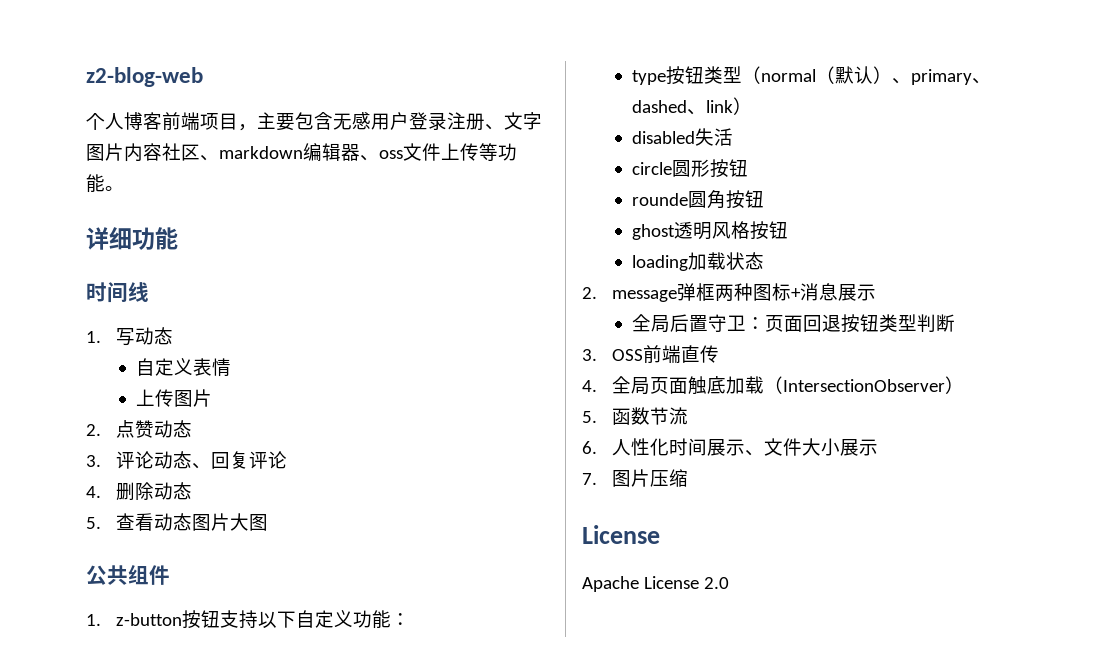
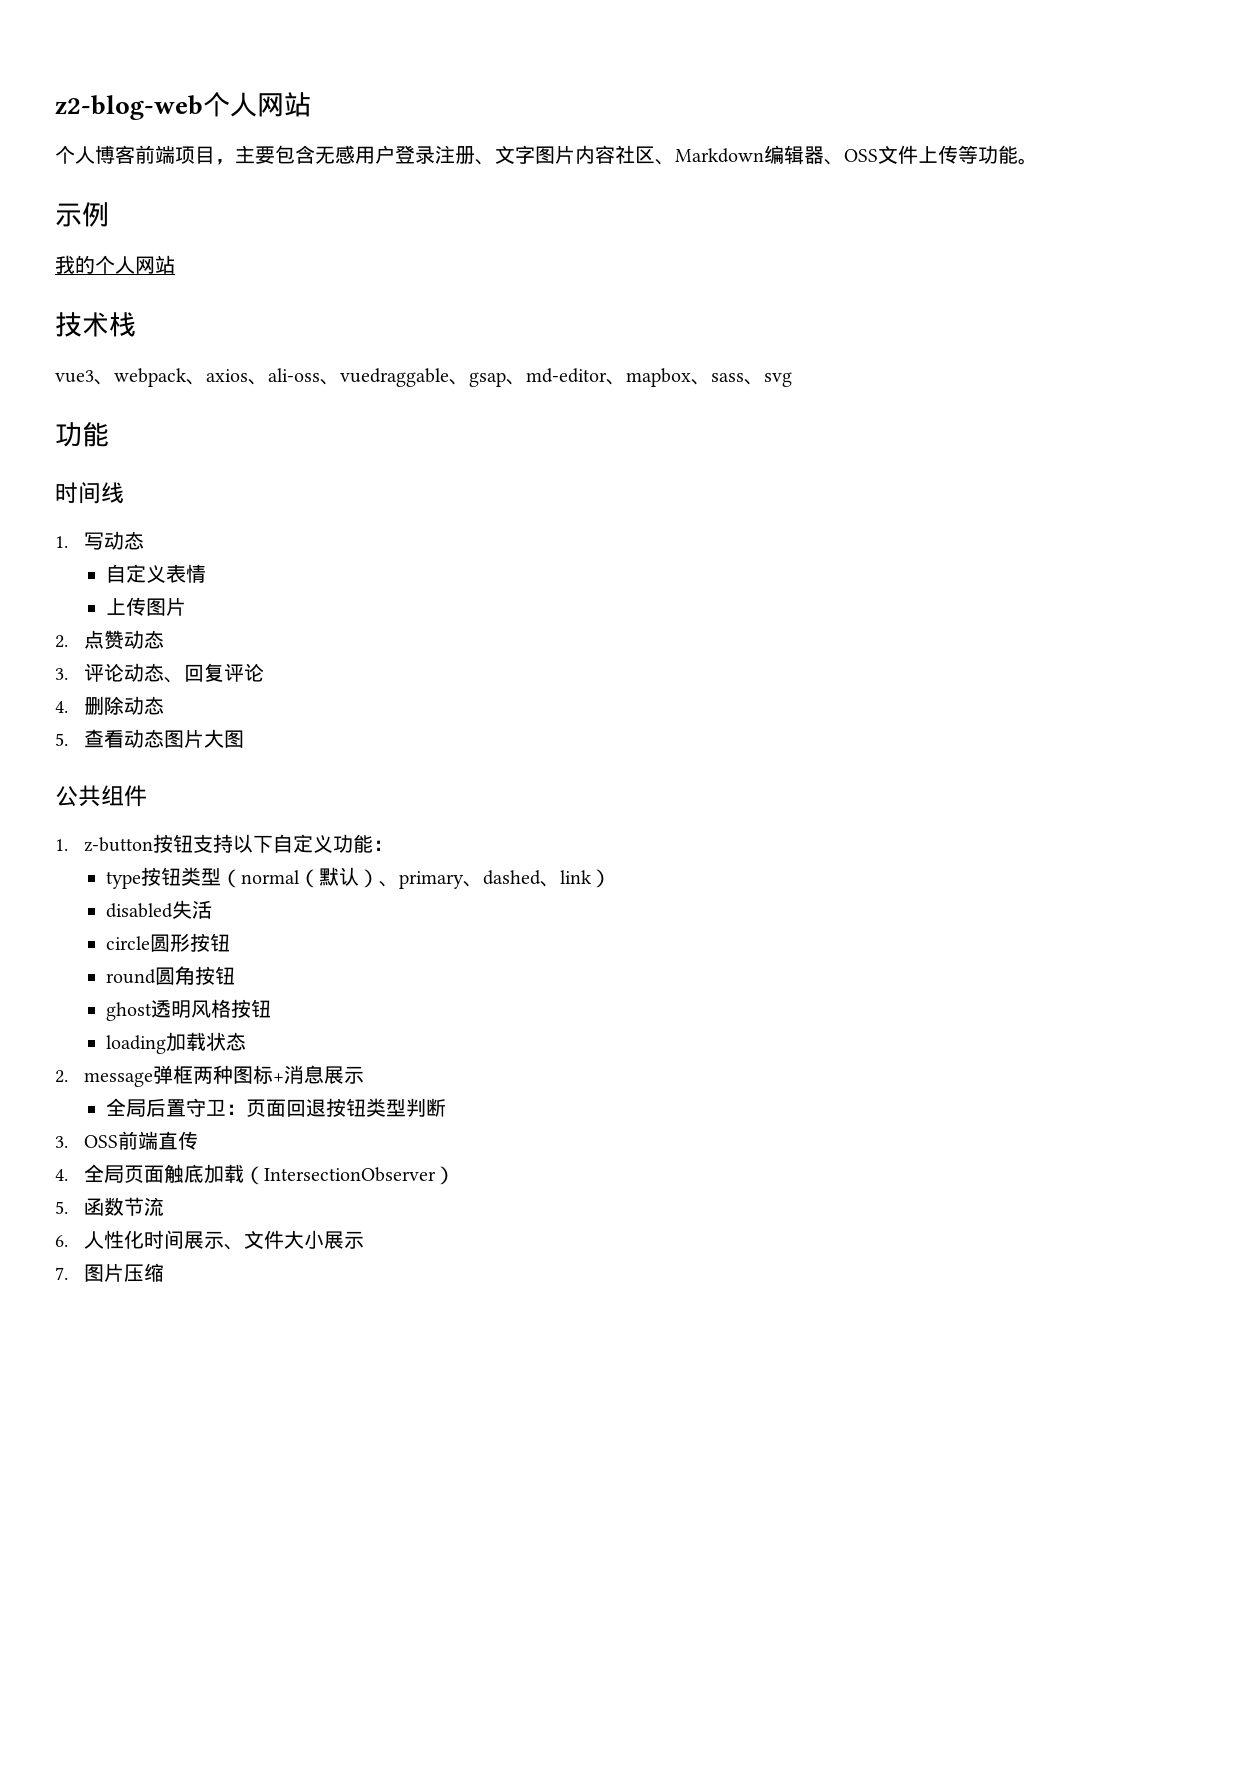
(203, 77) none -> [203,92,311,117] 个人网站
[219,146,303,159] markdown -> [675,148,764,163] Markdown
[379,150,403,159] oss -> [844,149,878,162] OSS
[86,227,132,250] 详细 -> [55,202,109,227] [55,255,175,274] [55,312,136,337] [55,368,792,387] 示例 // 我的个人网站 // 技术栈 // vue3、webpack、axios、ali-oss、vuedraggable、gsap、md-editor、mapbox、sass、svg //
[631,193,688,206] rounde -> [105,969,156,984] round
[582,525,660,544] [582,576,729,592] // License // Apache License 2.0 -> (164, 1272) none

